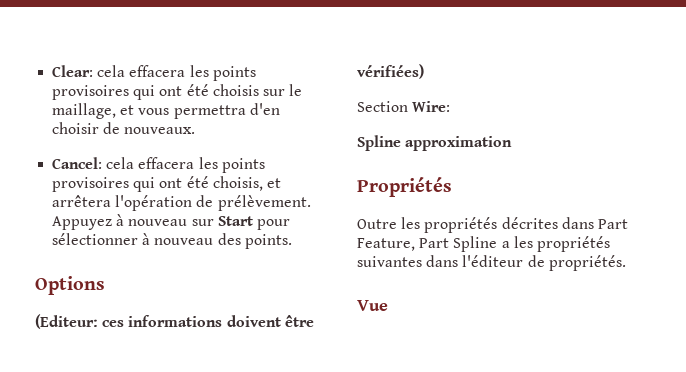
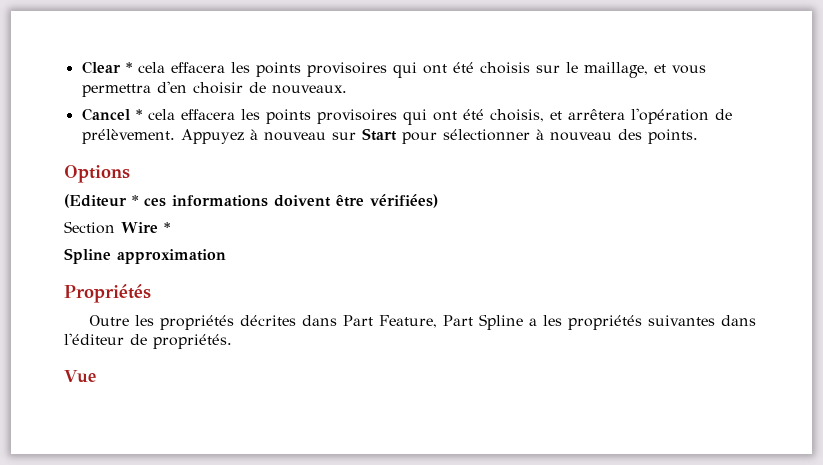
[52,65,94,77] Clear: -> [81,61,132,74] Clear *
[52,157,103,169] Cancel: -> [81,108,142,121] Cancel *
[35,314,98,329] (Editeur: -> [64,194,139,208] (Editeur *
[412,101,451,112] Wire: -> [121,222,170,233] Wire *

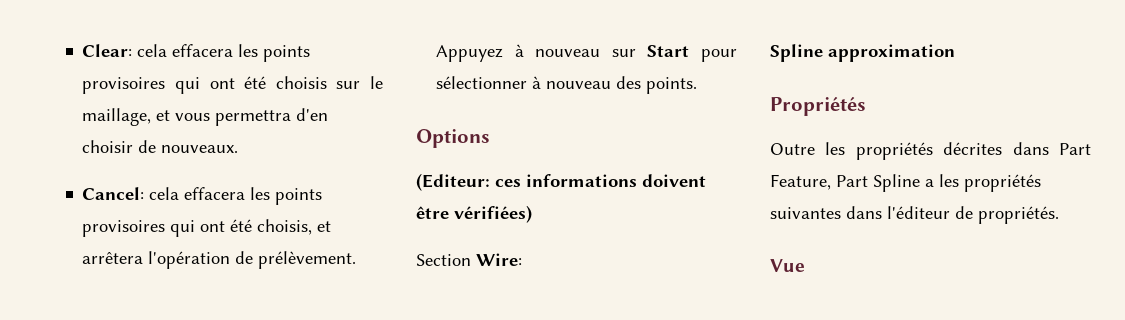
[81,61,132,74] Clear * -> [82,44,133,57] Clear:
[81,108,142,121] Cancel * -> [82,187,145,200] Cancel:
[64,194,139,208] (Editeur * -> [416,173,490,191] (Editeur:
[121,222,170,233] Wire * -> [476,253,522,266] Wire:

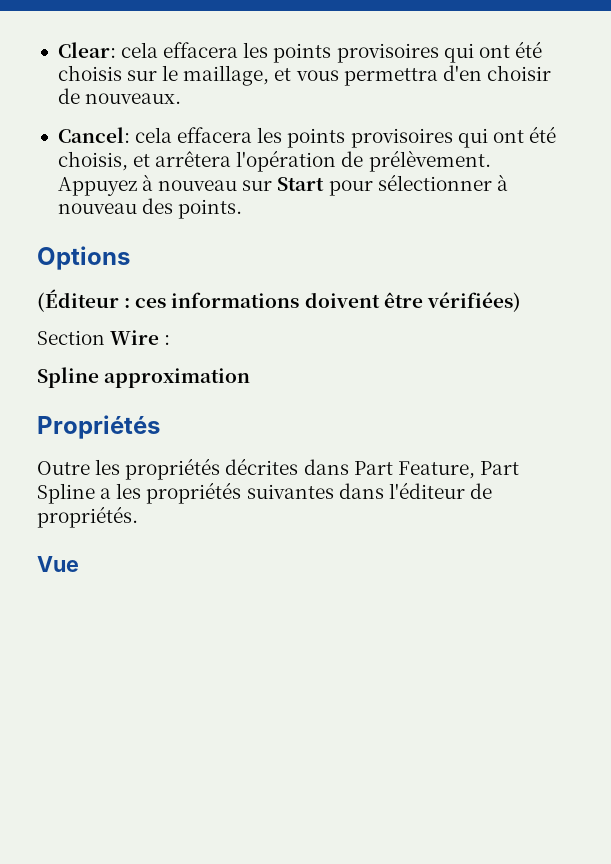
[416,173,490,191] (Editeur: -> [37,289,131,312] (Éditeur :
[476,253,522,266] Wire: -> [110,330,171,345] Wire :

